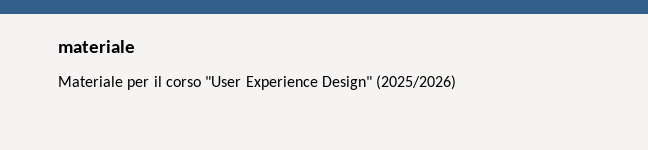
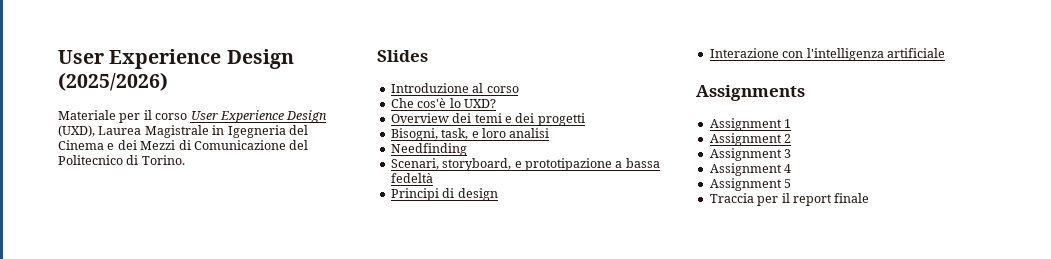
[58,40,135,53] materiale -> [58,49,294,69] [58,72,168,91] User Experience Design (2025/2026)
[205,75,457,90] "User Experience Design" (2025/2026) -> [190,110,328,123] [58,125,308,138] [58,140,309,150] [58,155,185,165] [377,50,428,62] [390,83,519,93] [390,98,496,108] [390,113,585,126] [390,128,550,141] [390,143,467,156] [390,158,660,171] [390,173,433,183] [390,188,498,201] [709,48,945,61] [696,85,805,101] [709,118,792,131] [709,133,792,146] [709,148,792,161] [709,163,792,176] [709,178,792,191] [709,193,870,206] User Experience Design (UXD), Laurea Magistrale in Igegneria del Cinema e dei Mezzi di Comunicazione del Politecnico di Torino. // Slides // Introduzione al corso // Che cos'è lo UXD? // Overview dei temi e dei progetti // Bisogni, task, e loro analisi // Needfinding // Scenari, storyboard, e prototipazione a bassa fedeltà // Principi di design // Interazione con l'intelligenza artificiale // Assignments // Assignment 1 // Assignment 2 // Assignment 3 // Assignment 4 // Assignment 5 // Traccia per il report finale

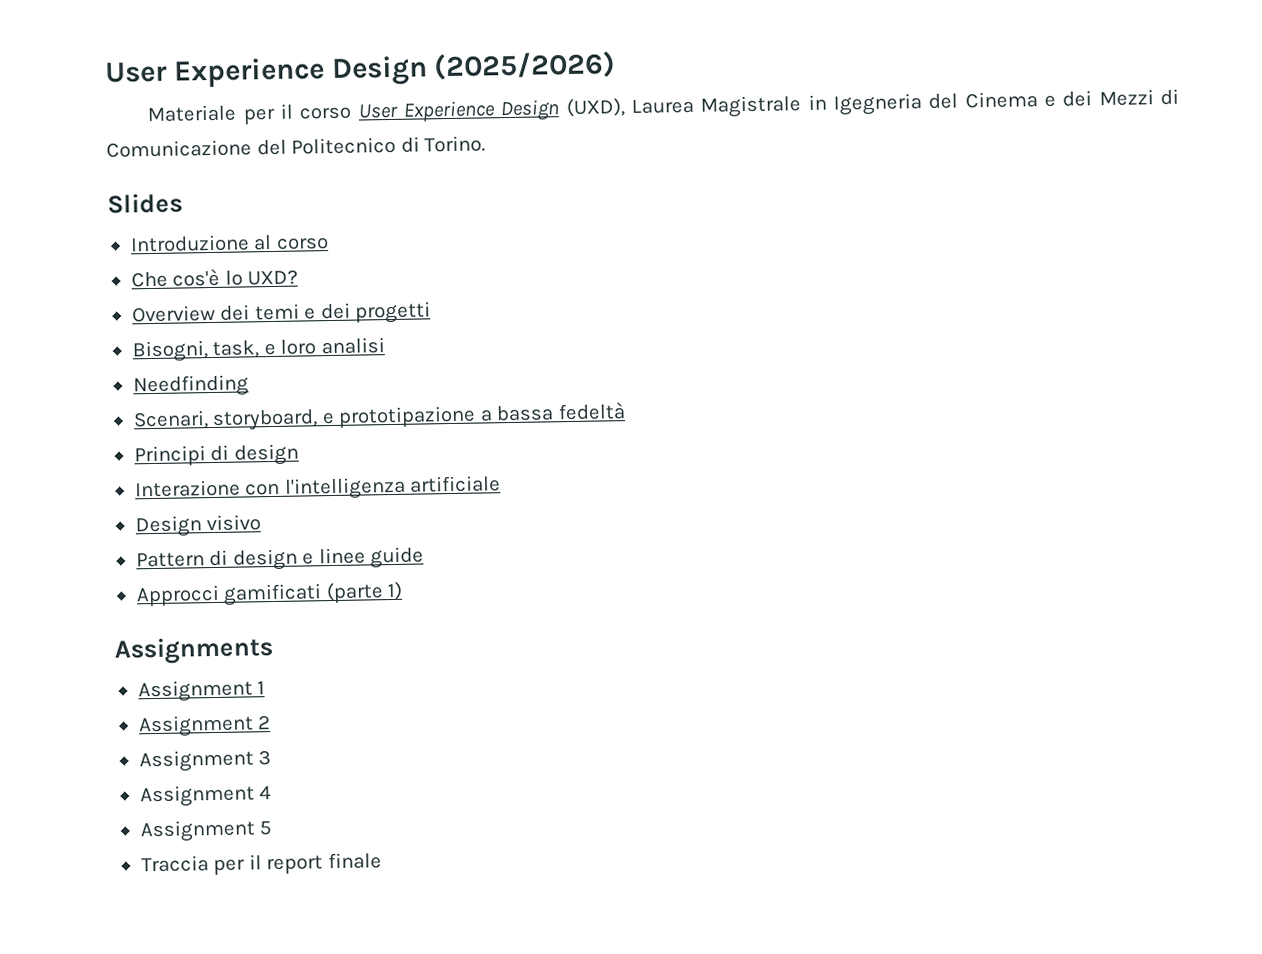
(945, 53) none -> [134,514,262,538] [135,546,425,571] [135,581,404,607] // Design visivo // Pattern di design e linee guide // Approcci gamificati (parte 1)

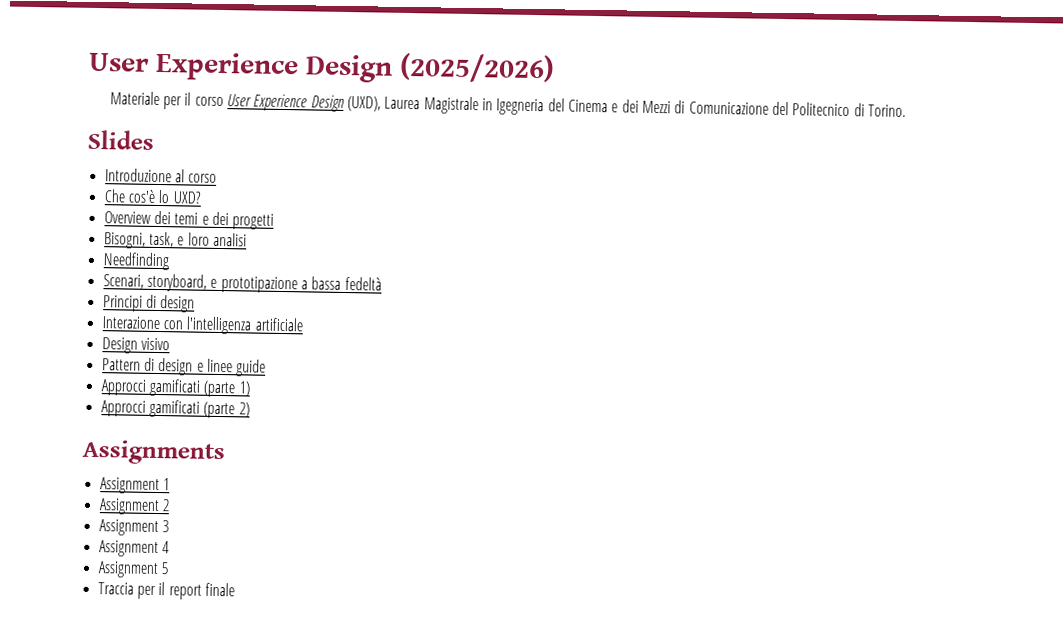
(404, 591) none -> [100,399,250,419] // Approcci gamificati (parte 2)

